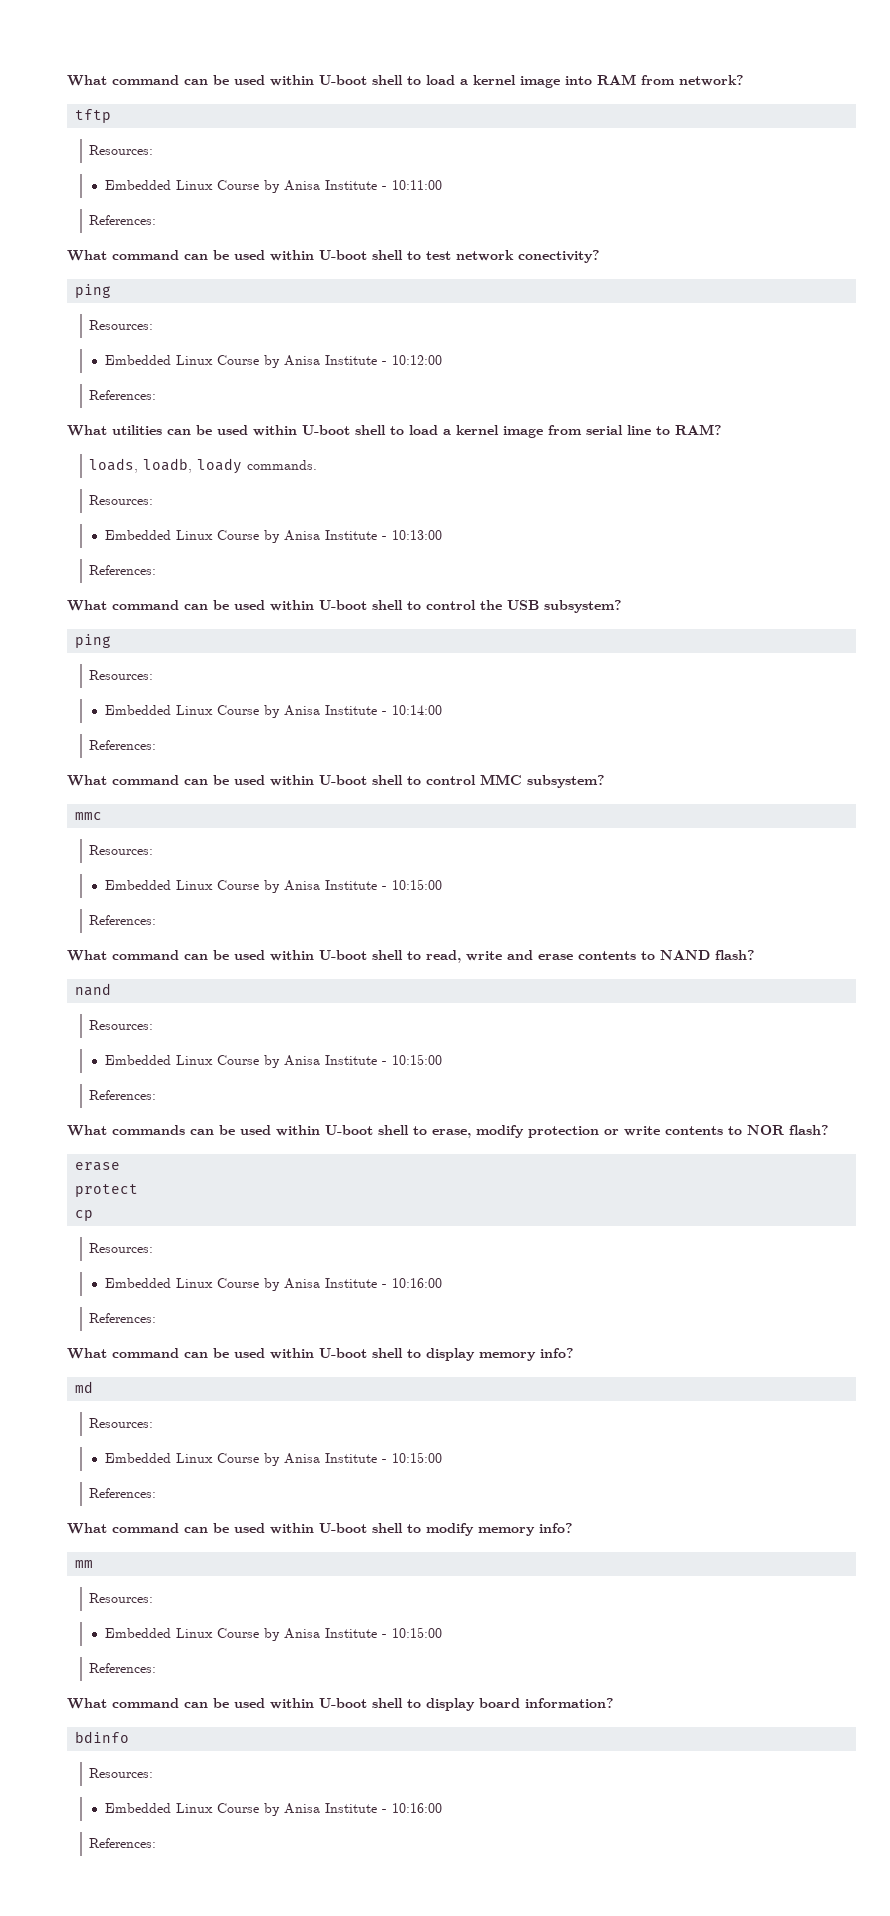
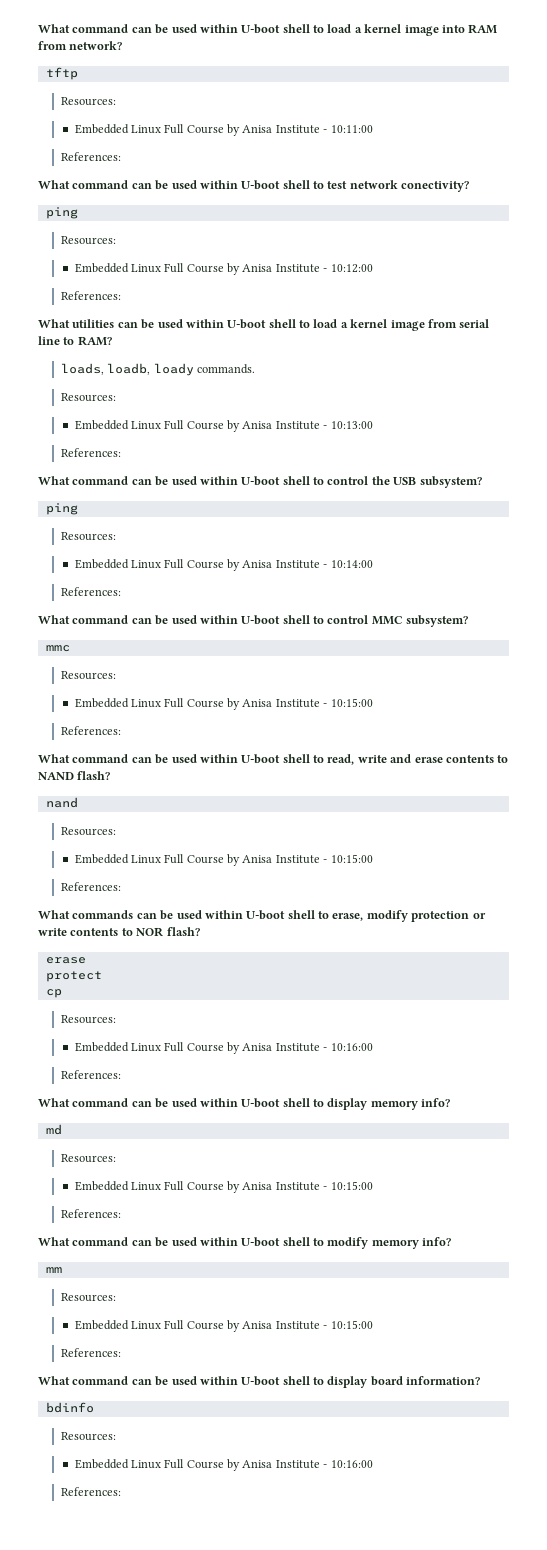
(213, 185) none -> [164,124,185,134] Full
(213, 360) none -> [164,263,185,273] Full
(213, 535) none -> [164,420,185,430] Full
(213, 710) none -> [164,559,185,569] Full
(213, 885) none -> [164,698,185,708] Full
(213, 1060) none -> [164,854,185,864] Full
(213, 1283) none -> [164,1042,185,1052] Full
(213, 1458) none -> [164,1181,185,1191] Full
(213, 1633) none -> [164,1320,185,1330] Full
(213, 1808) none -> [164,1459,185,1469] Full

